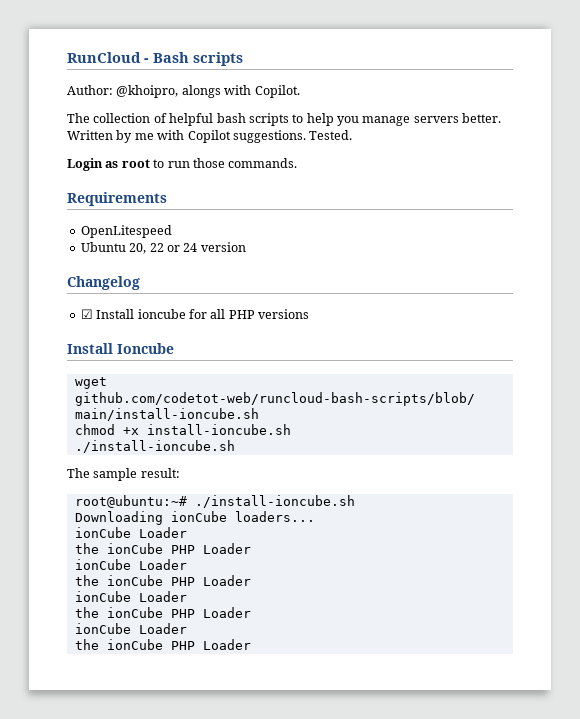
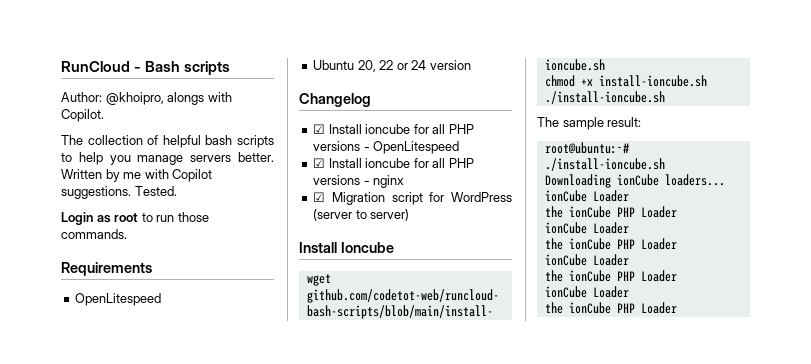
(309, 314) none -> [363,141,460,154] [313,158,474,168] [313,175,405,188] [313,192,512,205] [313,209,410,221] - OpenLitespeed // ☑ Install ioncube for all PHP versions - nginx // ☑ Migration script for WordPress (server to server)

